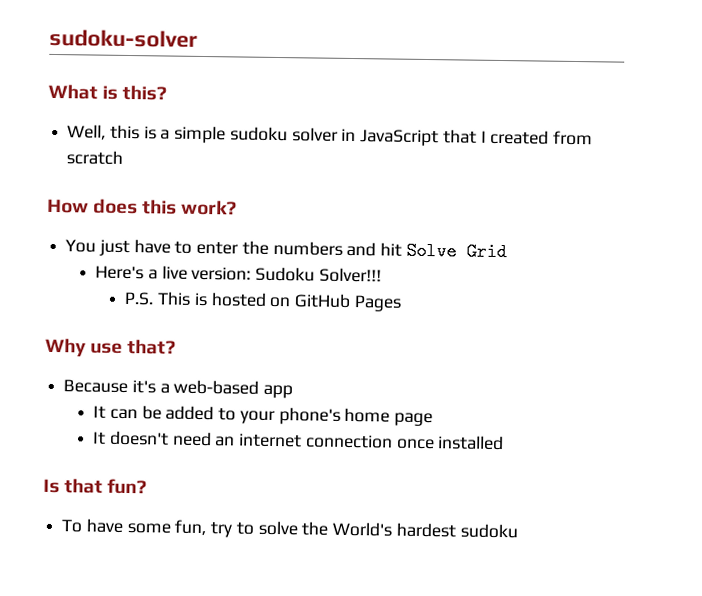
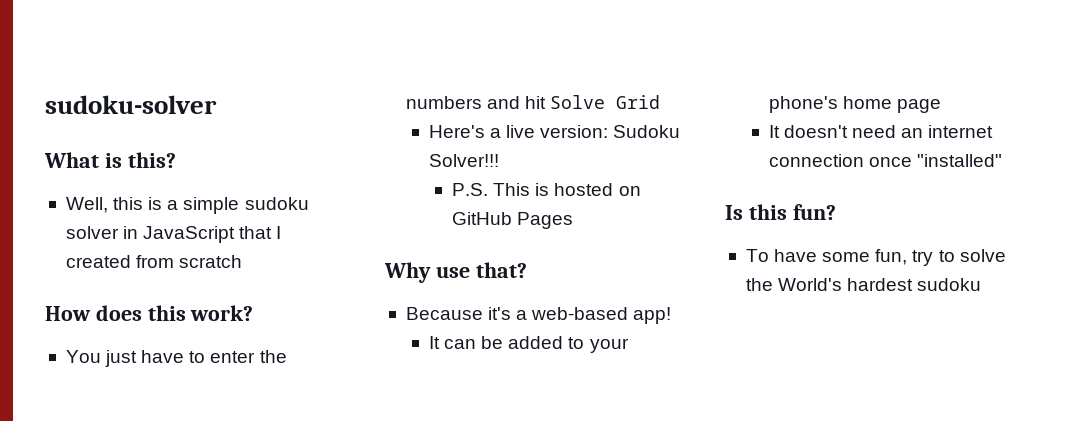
[263,384,294,399] app -> [633,307,672,324] app!
[437,435,505,451] installed -> [917,154,1003,167] "installed"
[64,478,104,494] that -> [748,204,787,220] this

